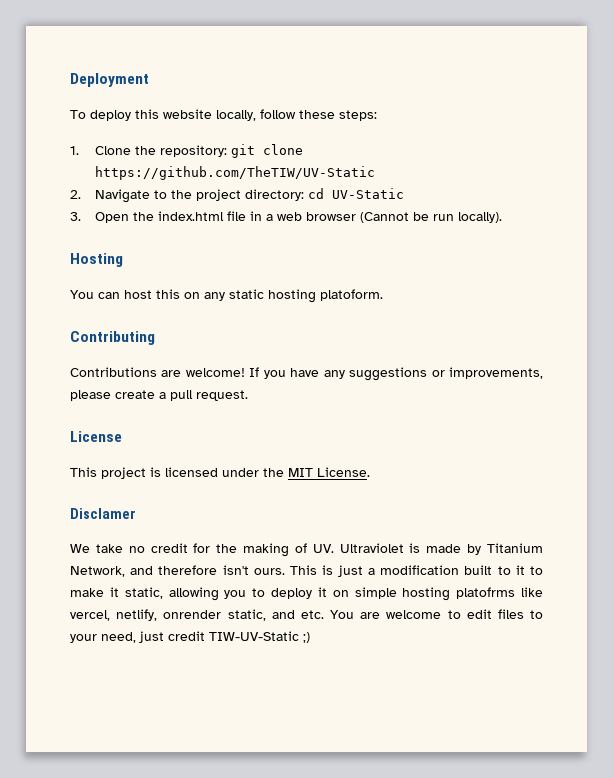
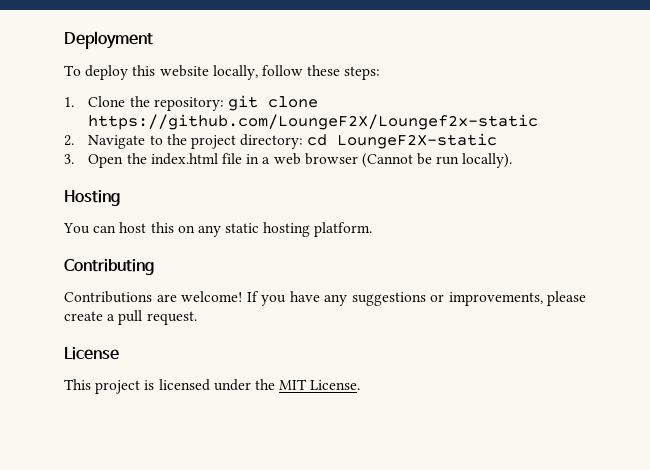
[95,166,376,180] https://github.com/TheTIW/UV-Static -> [88,114,539,130] https://github.com/LoungeF2X/Loungef2x-static
[332,188,405,199] UV-Static -> [337,133,498,149] LoungeF2X-static
[320,289,383,301] platoform. -> [314,222,373,237] platform.
[70,508,136,519] [70,543,543,557] [70,565,543,577] [70,587,543,601] [70,609,543,621] [70,631,310,643] // Disclamer // We take no credit for the making of UV. Ultraviolet is made by Titanium Network, and therefore isn't ours. This is just a modification built to it to make it static, allowing you to deploy it on simple hosting platofrms like vercel, netlify, onrender static, and etc. You are welcome to edit files to your need, just credit TIW-UV-Static ;) -> (361, 385) none

